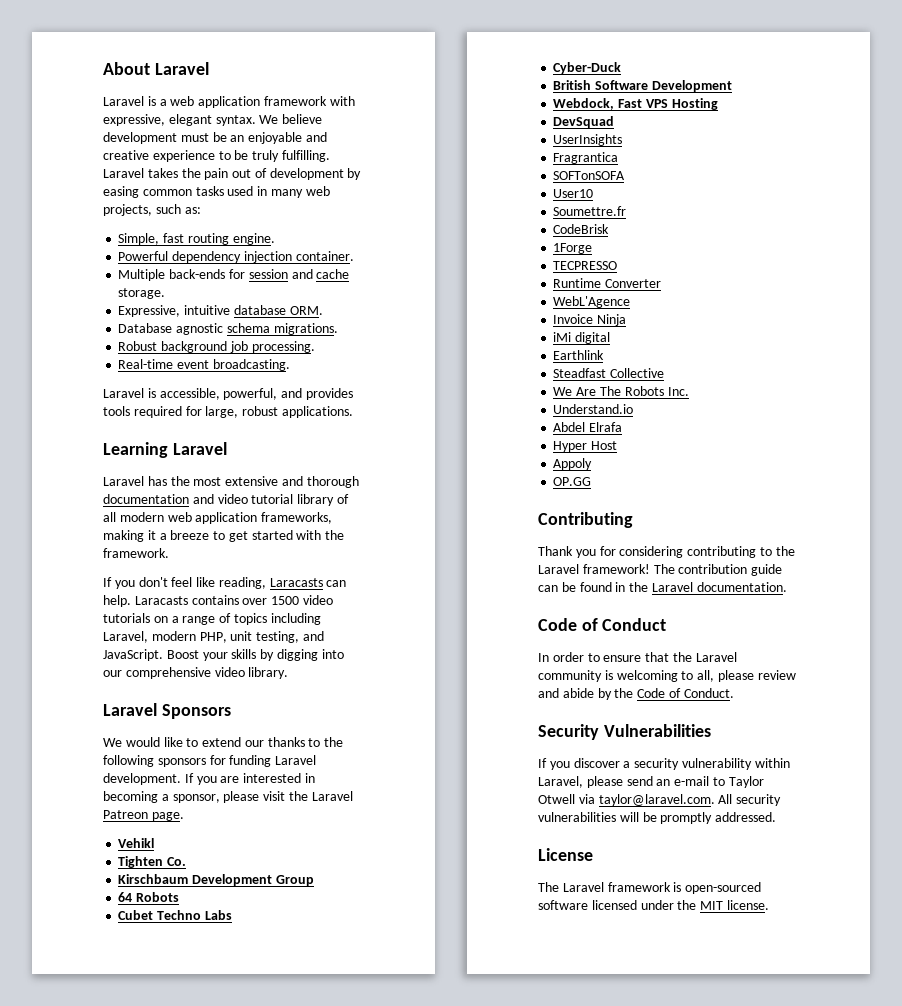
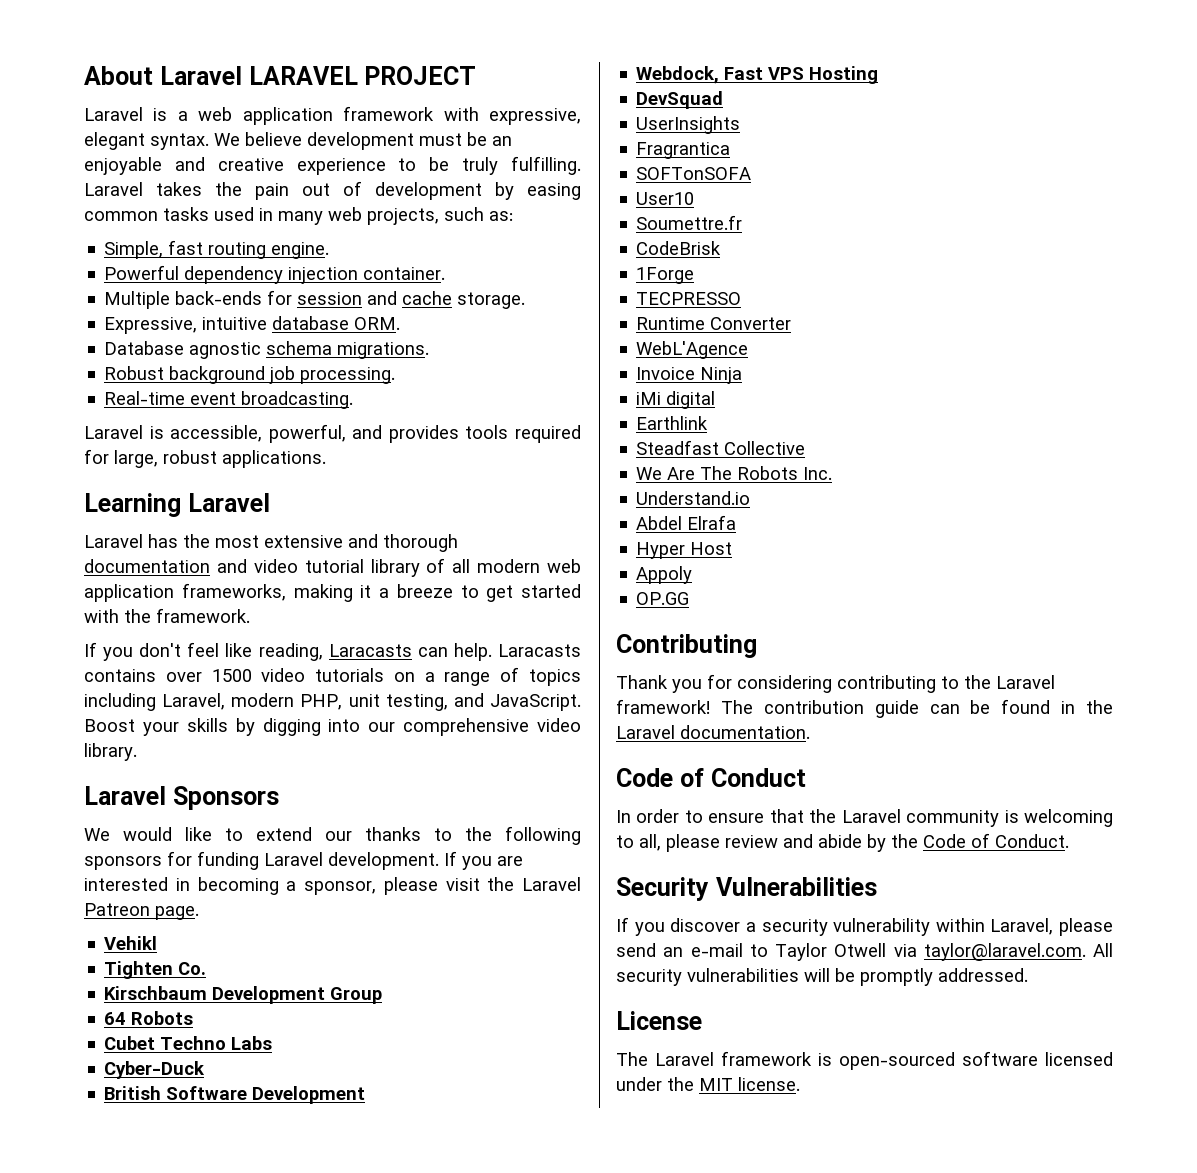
(209, 68) none -> [248,66,477,85] LARAVEL PROJECT

